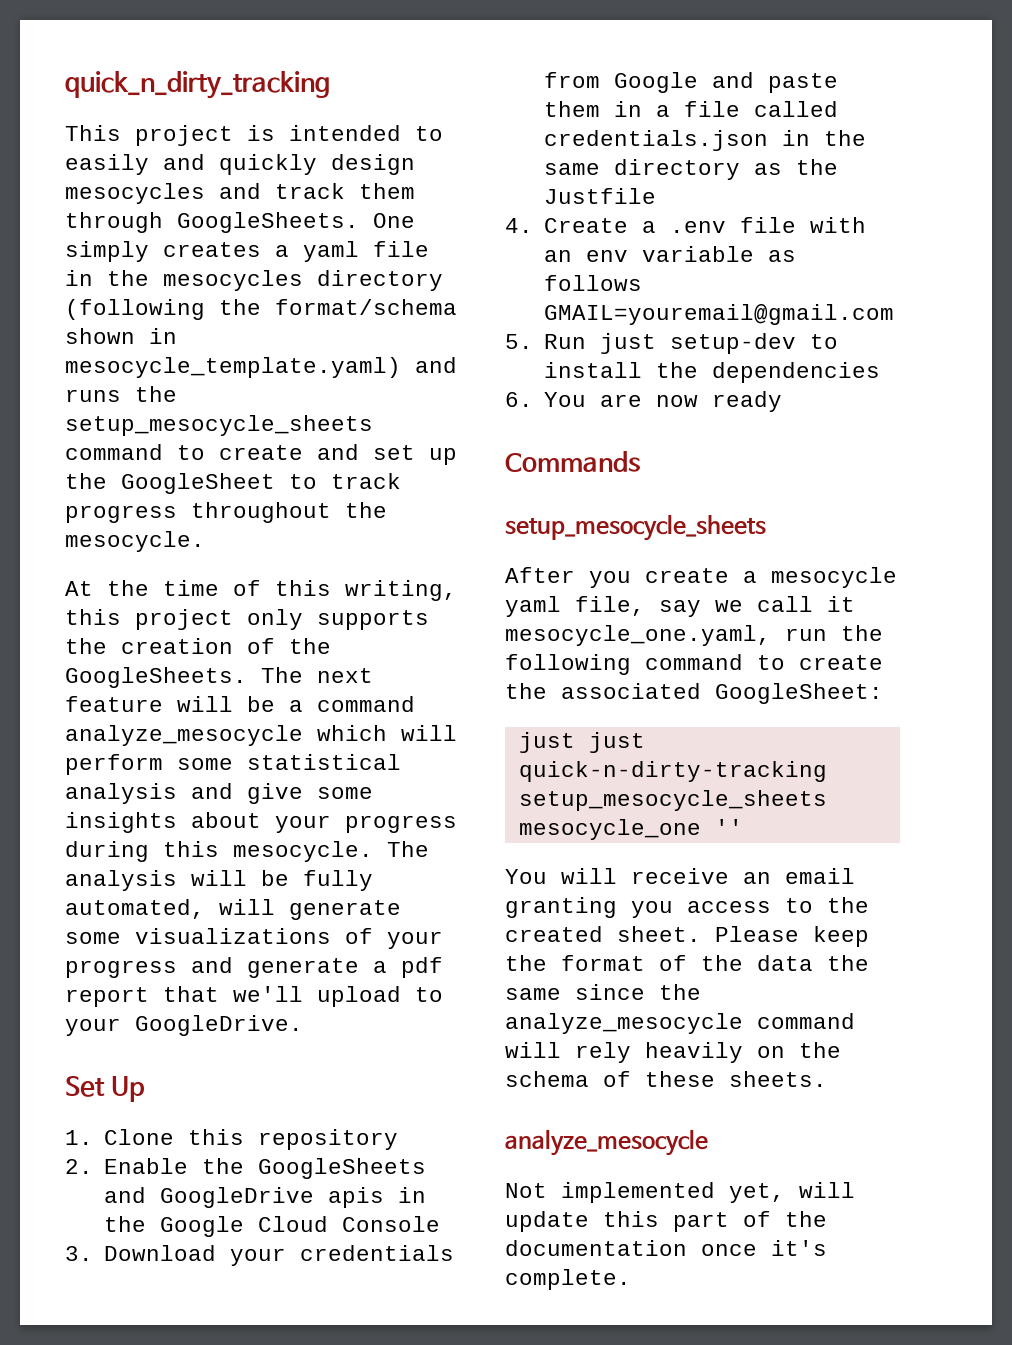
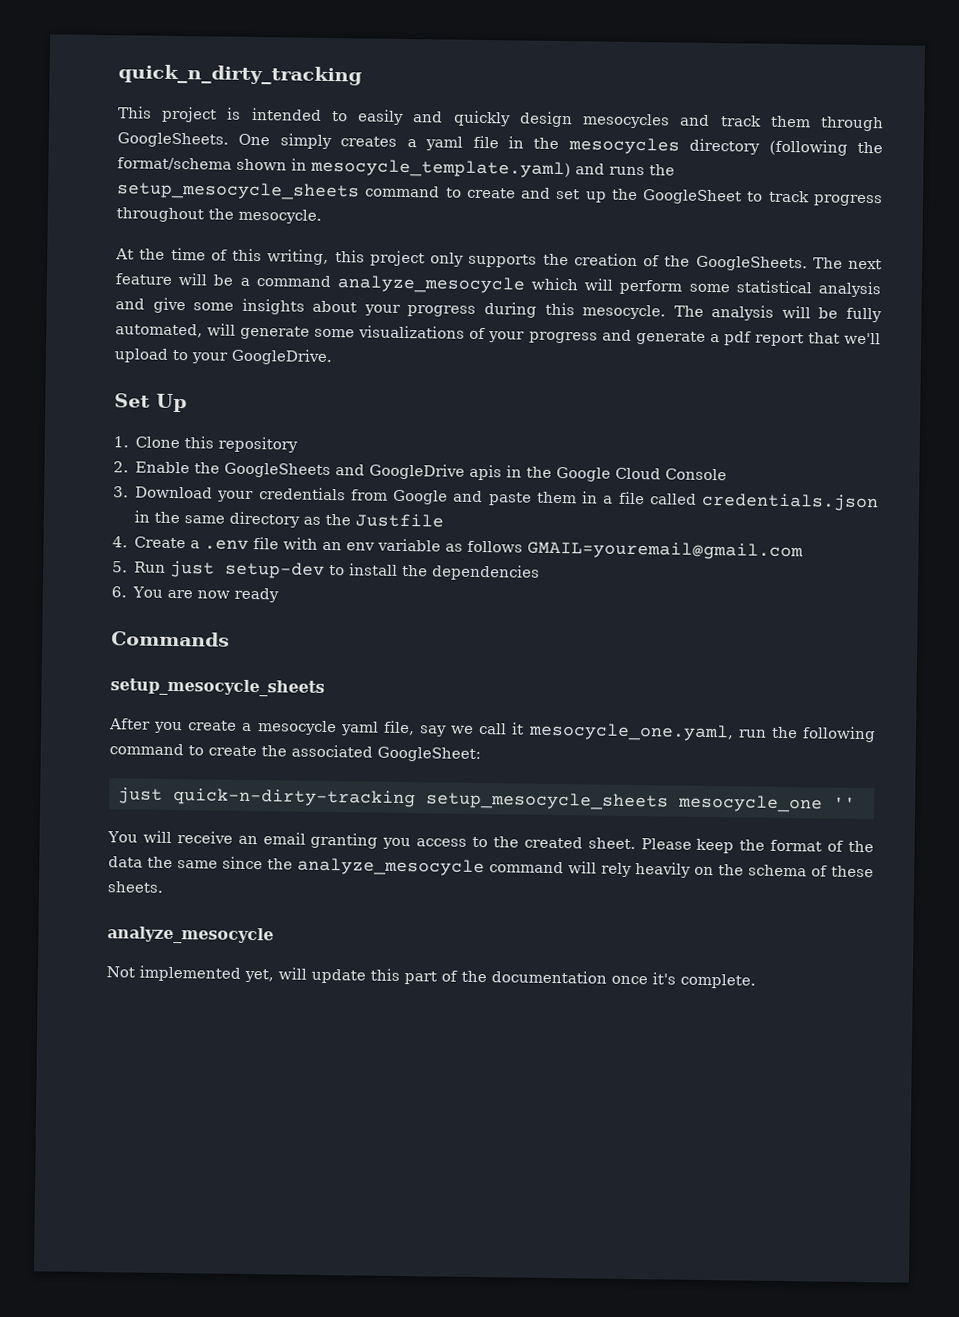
[588,732,645,753] just -> (163, 795) none

